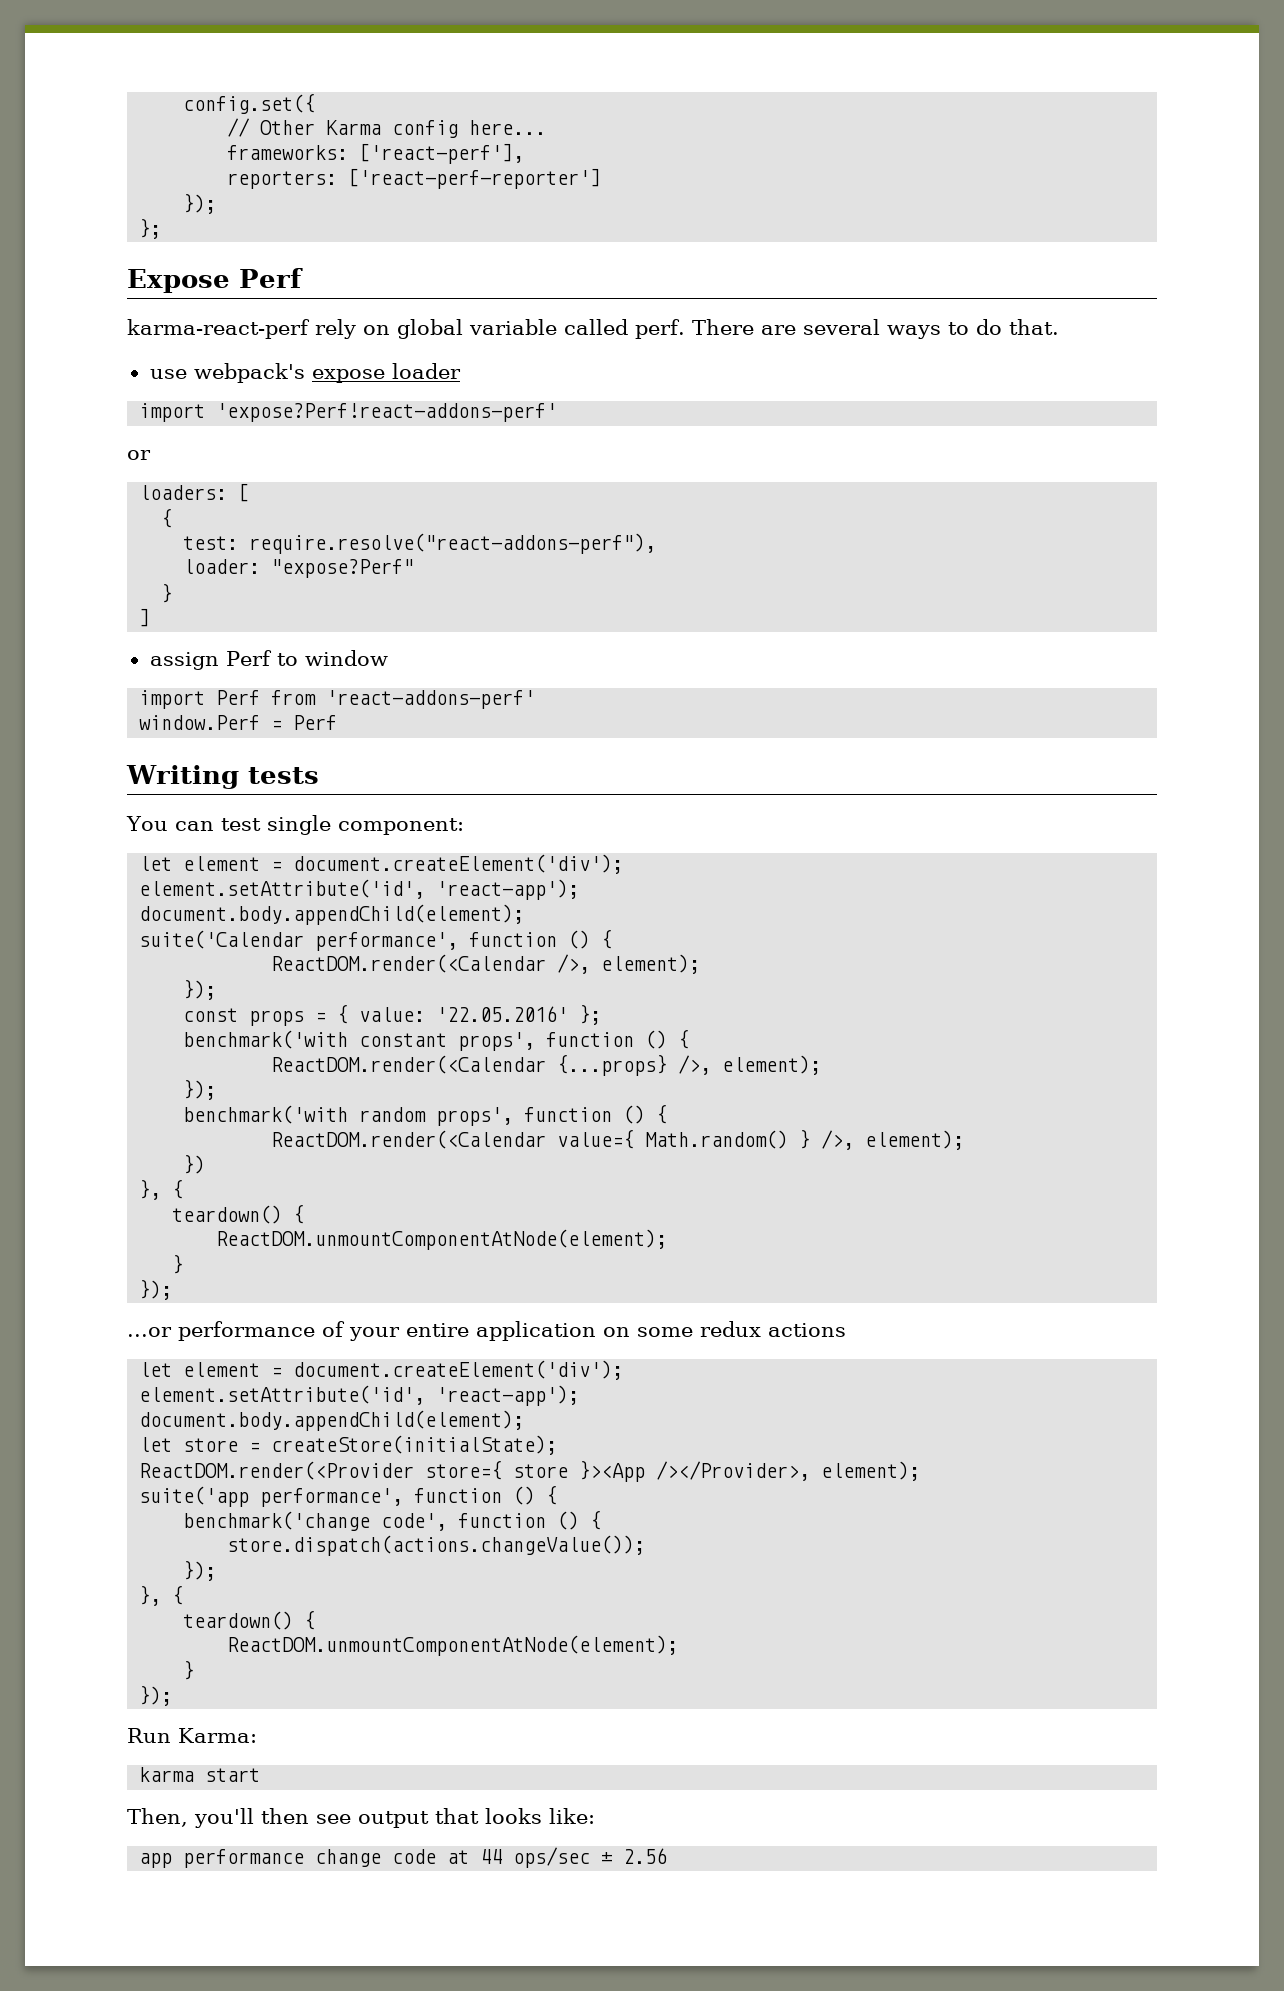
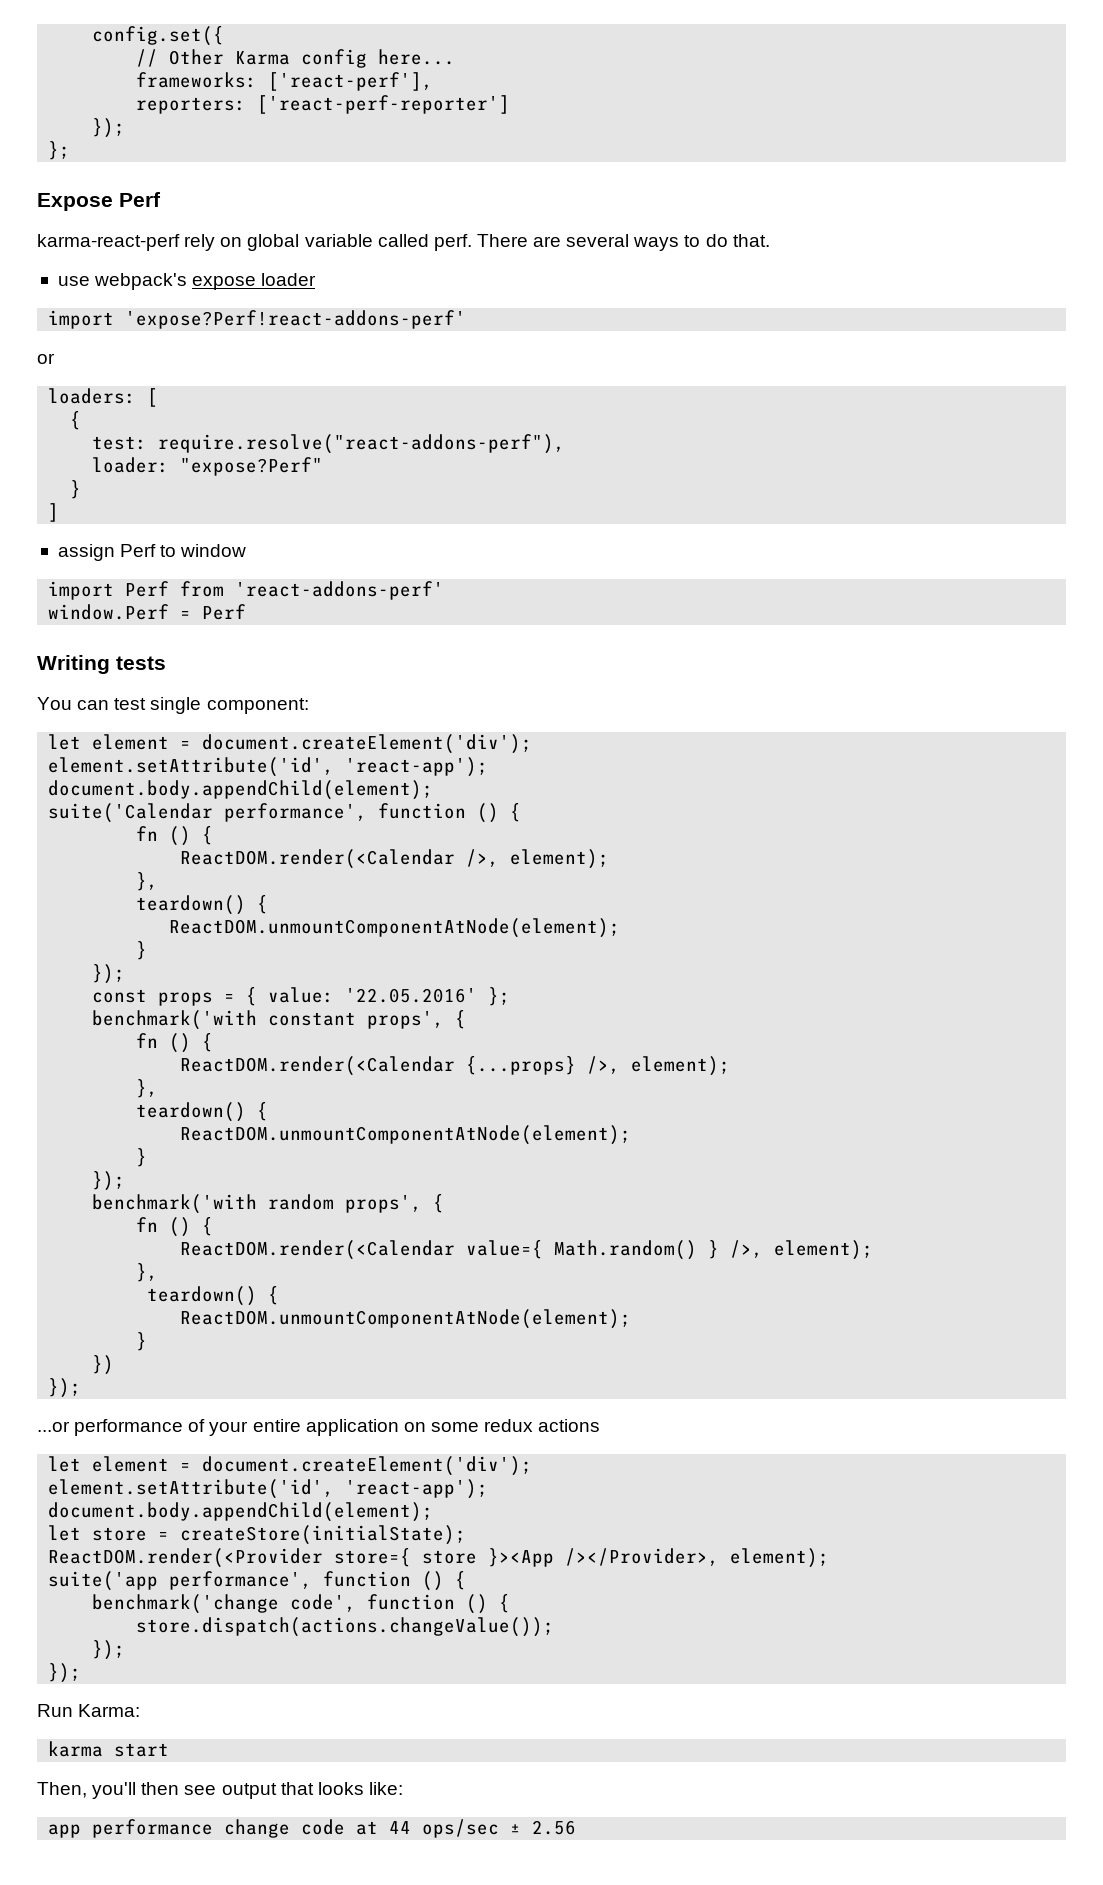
(613, 939) none -> [136,826,214,846] // fn () {
(701, 964) none -> [136,872,159,891] [136,895,269,915] [169,918,621,938] [136,941,148,960] // }, // teardown() { // ReactDOM.unmountComponentAtNode(element); // }
[546,1032,635,1047] function -> [455,1010,467,1029] [136,1033,159,1048] { // fn
(822, 1065) none -> [136,1079,159,1098] [136,1102,269,1122] [180,1125,632,1145] [136,1148,148,1167] // }, // teardown() { // ReactDOM.unmountComponentAtNode(element); // }
[524,1107,613,1122] function -> [433,1194,445,1213] [136,1217,159,1232] { // fn
[183,1154,206,1174] [139,1179,184,1200] [172,1204,305,1224] [216,1229,668,1250] [172,1254,184,1274] // }) // }, { // teardown() { // ReactDOM.unmountComponentAtNode(element); // } -> [136,1263,159,1282] [147,1286,280,1306] [180,1309,632,1329] [136,1332,148,1351] [92,1355,115,1375] // }, // teardown() { // ReactDOM.unmountComponentAtNode(element); // } // })
[139,1585,184,1606] [183,1610,316,1630] [227,1635,679,1656] [183,1660,195,1680] // }, { // teardown() { // ReactDOM.unmountComponentAtNode(element); // } -> (126, 1650) none

